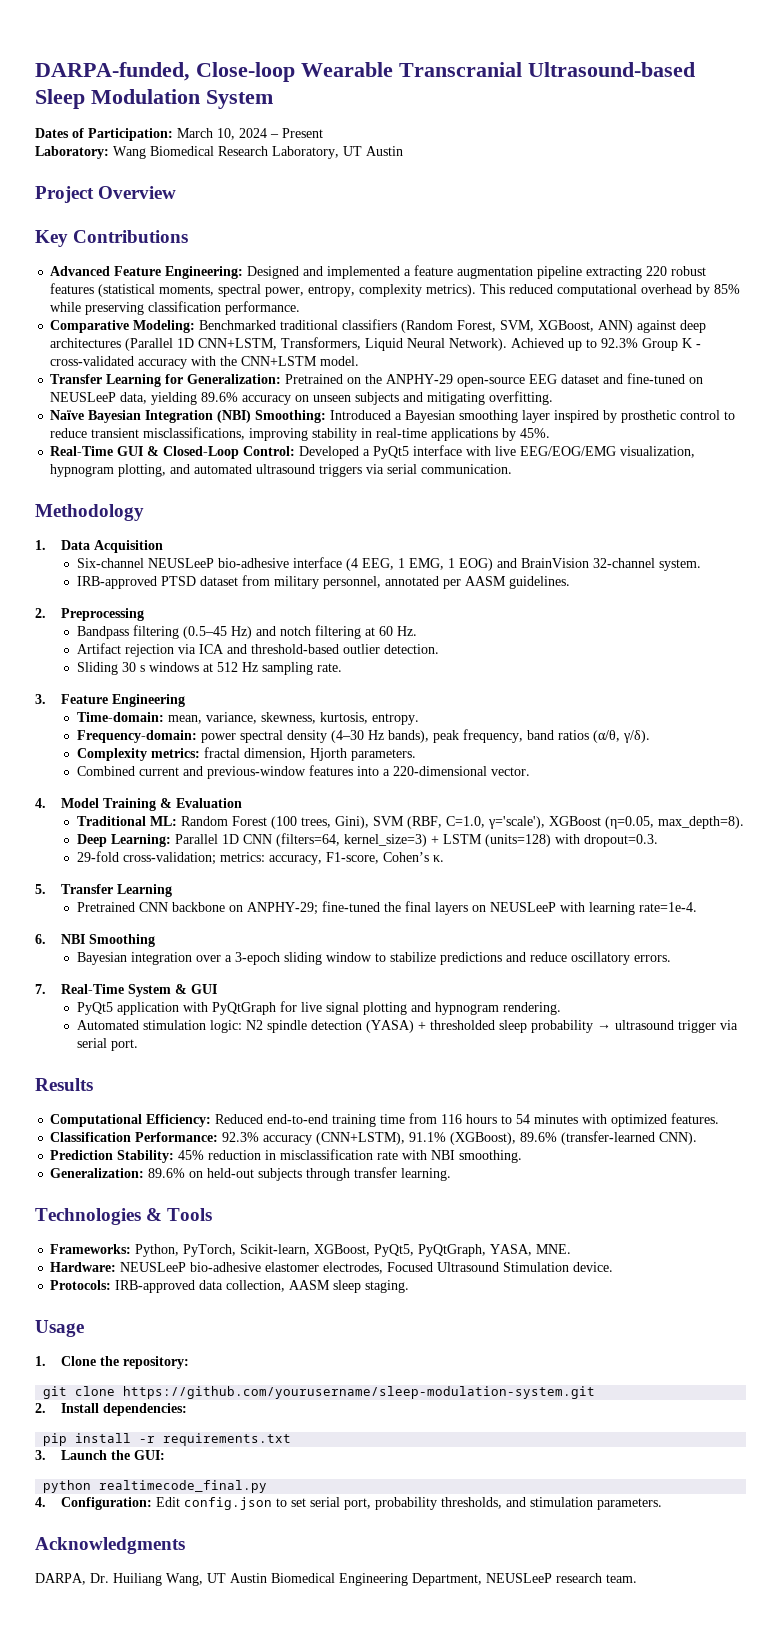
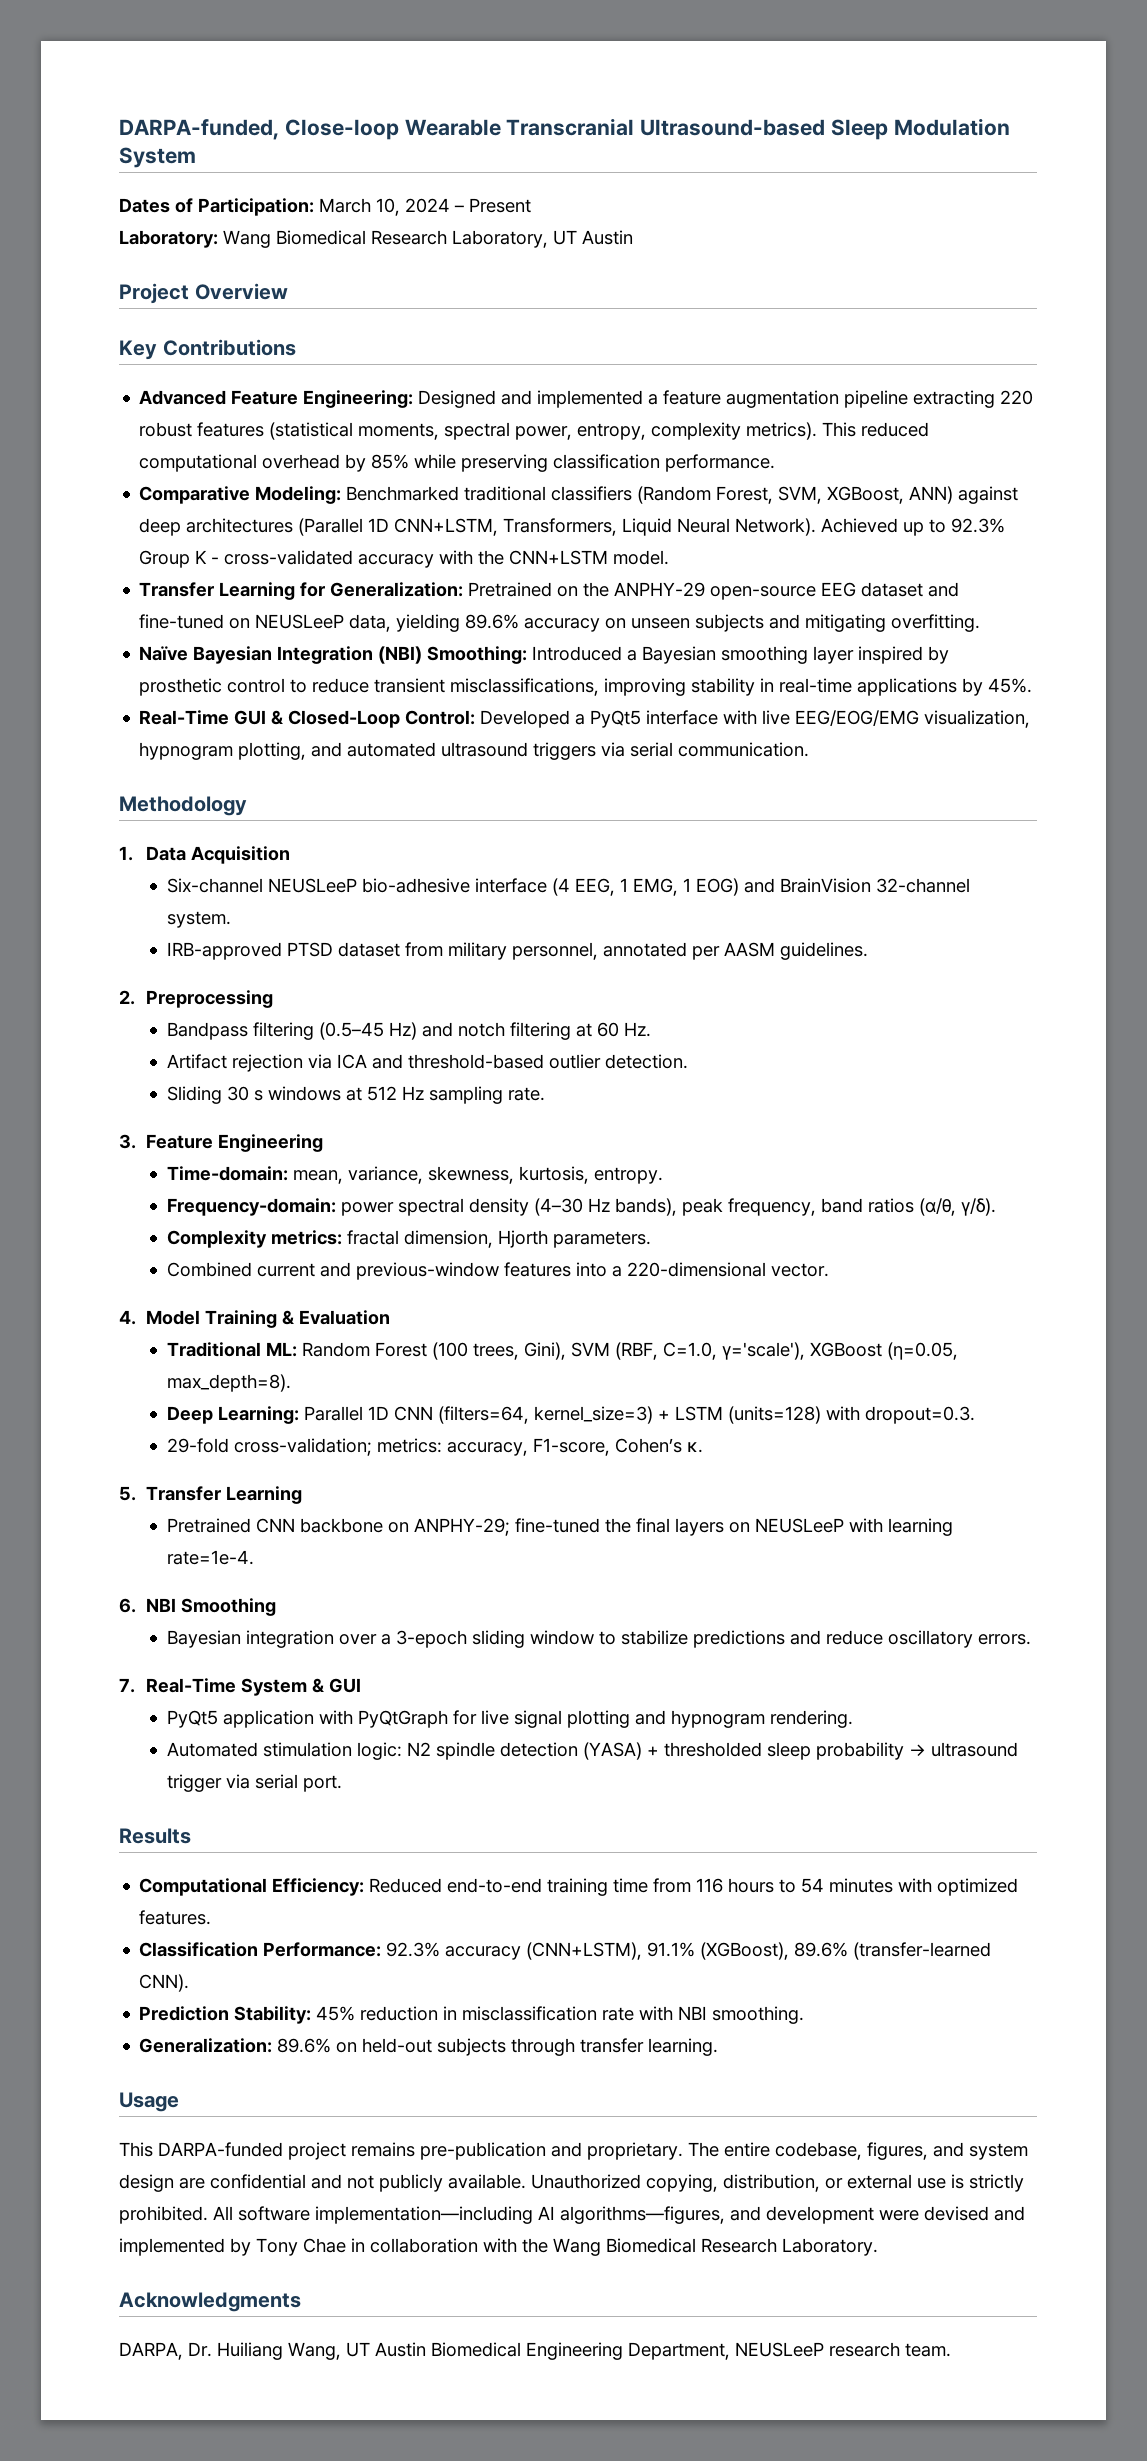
[35,1208,213,1225] [50,1244,572,1257] [50,1262,614,1274] [50,1280,410,1293] [35,1320,84,1337] [35,1356,190,1369] [43,1386,596,1399] [35,1403,188,1416] [43,1433,292,1446] [35,1450,166,1460] [43,1480,268,1493] [35,1497,663,1510] Technologies & Tools // Frameworks: Python, PyTorch, Scikit‑learn, XGBoost, PyQt5, PyQtGraph, YASA, MNE. // Hardware: NEUSLeeP bio‑adhesive elastomer electrodes, Focused Ultrasound Stimulation device. // Protocols: IRB‑approved data collection, AASM sleep staging. // Usage // 1. Clone the repository: // git clone https://github.com/yourusername/sleep-modulation-system.git // 2. Install dependencies: // pip install -r requirements.txt // 3. Launch the GUI: // python realtimecode_final.py // 4. Configuration: Edit config.json to set serial port, probability thresholds, and stimulation parameters. -> [119,2092,179,2112] [119,2142,1028,2160] [119,2174,1024,2192] [119,2206,1025,2224] [119,2238,878,2256] Usage // This DARPA-funded project remains pre-publication and proprietary. The entire codebase, figures, and system design are confidential and not publicly available. Unauthorized copying, distribution, or external use is strictly prohibited. All software implementation—including AI algorithms—figures, and development were devised and implemented by Tony Chae in collaboration with the Wang Biomedical Research Laboratory.

